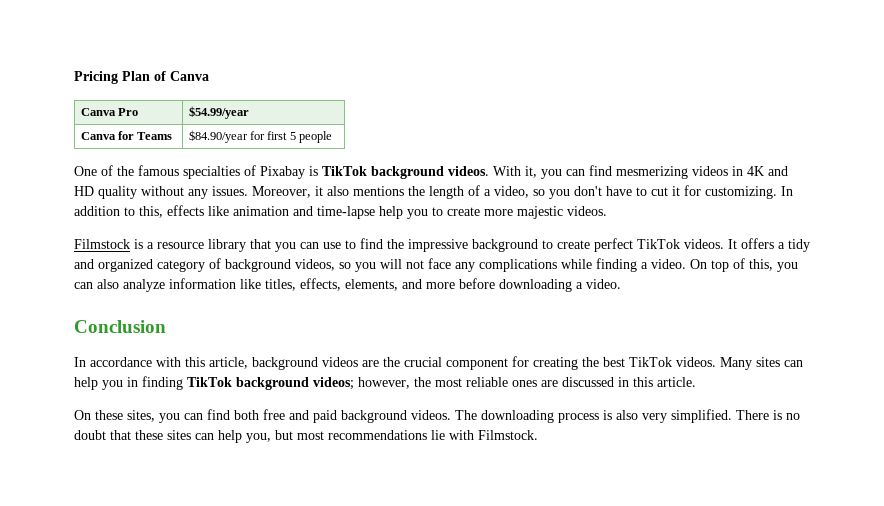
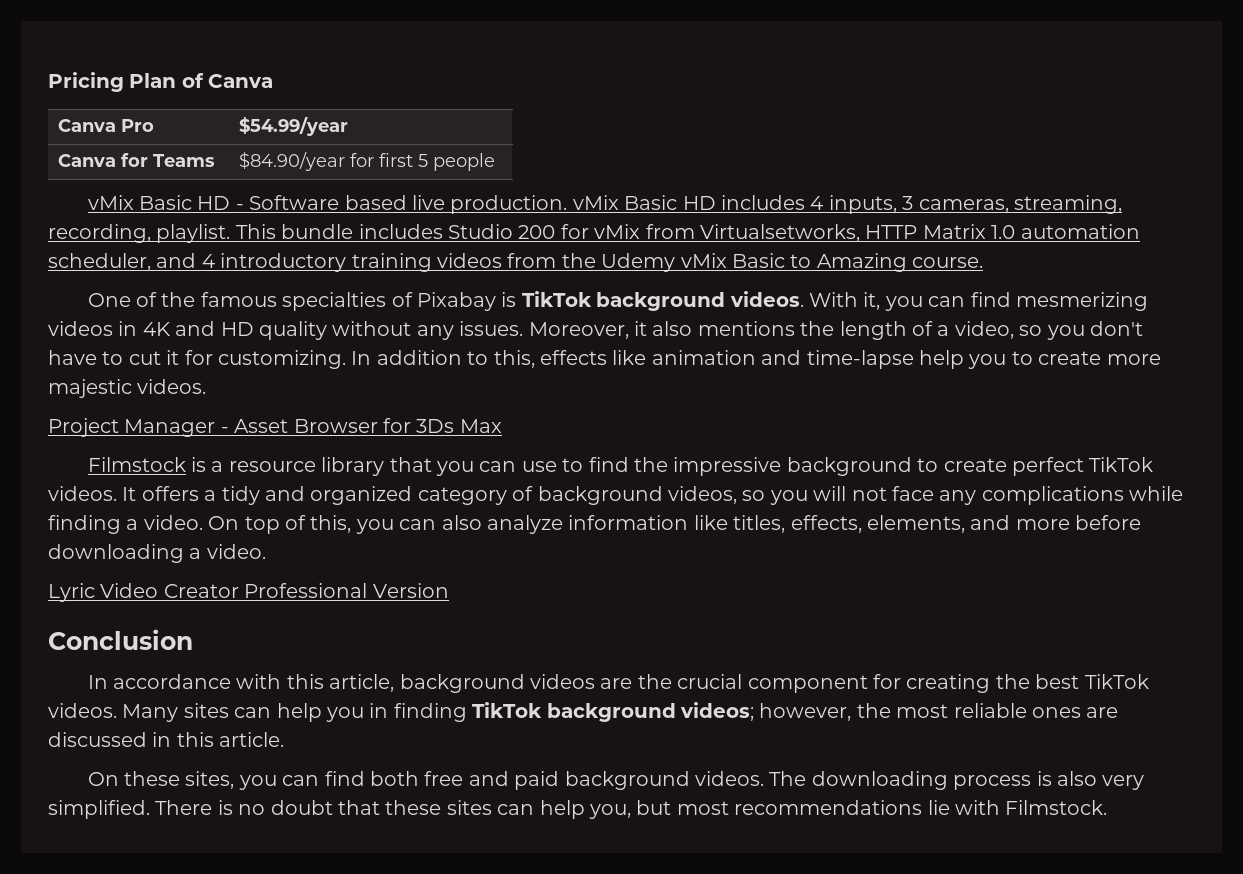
(333, 137) none -> [87,195,1123,214] [48,224,1140,243] [48,253,984,272] // vMix Basic HD - Software based live production. vMix Basic HD includes 4 inputs, 3 cameras, streaming, recording, playlist. This bundle includes Studio 200 for vMix from Virtualsetworks, HTTP Matrix 1.0 automation scheduler, and 4 introductory training videos from the Udemy vMix Basic to Amazing course.
(607, 211) none -> [48,418,502,437] // Project Manager - Asset Browser for 3Ds Max
(621, 284) none -> [48,583,449,602] // Lyric Video Creator Professional Version

